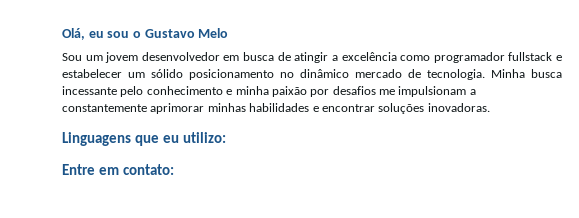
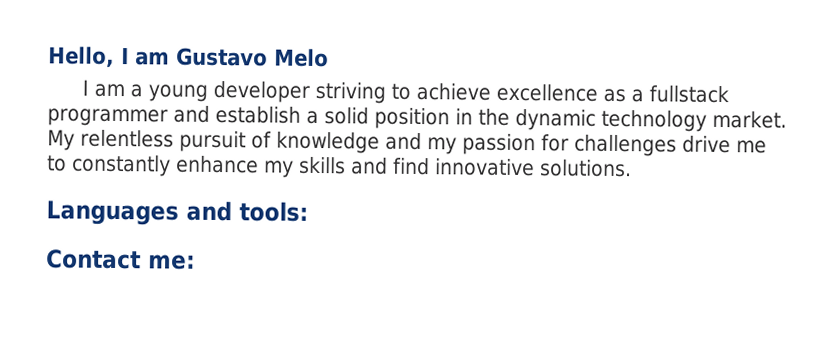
[62,28,229,40] [62,52,563,63] [62,69,562,80] [62,86,476,97] [62,103,490,114] [62,132,226,146] [62,164,174,175] Olá, eu sou o Gustavo Melo // Sou um jovem desenvolvedor em busca de atingir a excelência como programador fullstack e estabelecer um sólido posicionamento no dinâmico mercado de tecnologia. Minha busca incessante pelo conhecimento e minha paixão por desafios me impulsionam a constantemente aprimorar minhas habilidades e encontrar soluções inovadoras. // Linguagens que eu utilizo: // Entre em contato: -> [48,46,329,68] [81,79,729,104] [47,105,787,132] [47,129,767,157] [47,154,632,178] [46,200,309,226] [46,249,196,270] Hello, I am Gustavo Melo // I am a young developer striving to achieve excellence as a fullstack programmer and establish a solid position in the dynamic technology market. My relentless pursuit of knowledge and my passion for challenges drive me to constantly enhance my skills and find innovative solutions. // Languages and tools: // Contact me:

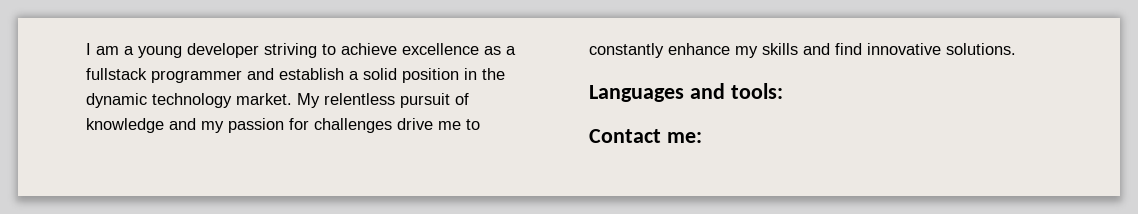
[48,46,329,68] Hello, I am Gustavo Melo // -> (86, 49) none

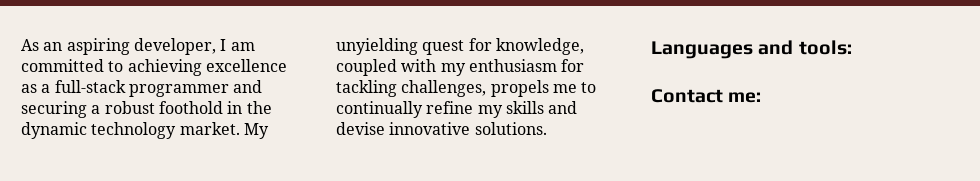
[86,43,397,58] I am a young developer striving to achieve -> [21,38,255,55] [21,59,202,76] As an aspiring developer, I am committed to achieving
[86,68,147,80] fullstack -> [54,80,126,93] full-stack
[279,68,459,83] establish a solid position -> [21,101,223,118] securing a robust foothold
[324,93,469,108] [86,118,480,133] [589,43,730,58] relentless pursuit of knowledge and my passion for challenges drive me to constantly enhance -> [336,38,584,55] [336,59,585,76] [336,80,597,97] [336,101,474,118] unyielding quest for knowledge, coupled with my enthusiasm for tackling challenges, propels me to continually refine
[835,43,862,55] find -> [336,122,385,135] devise

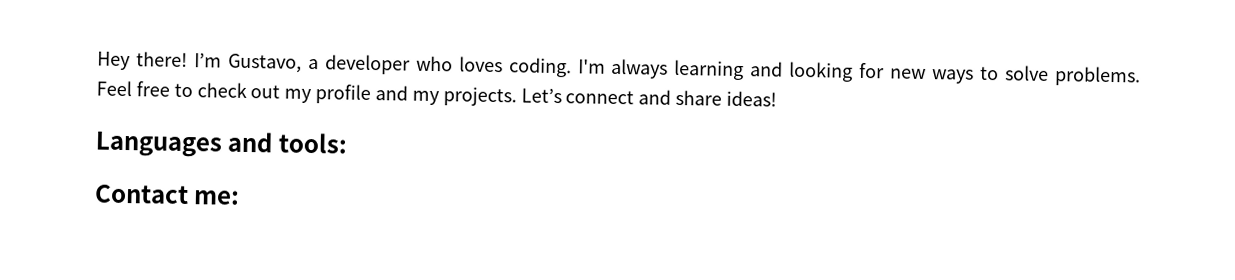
[21,38,255,55] [21,59,287,76] [21,80,263,97] [21,101,272,118] [21,122,269,139] [336,38,584,55] [336,59,585,76] [336,80,597,97] [336,101,578,118] [336,122,547,135] As an aspiring developer, I am committed to achieving excellence as a full-stack programmer and securing a robust foothold in the dynamic technology market. My unyielding quest for knowledge, coupled with my enthusiasm for tackling challenges, propels me to continually refine my skills and devise innovative solutions. -> [97,51,1141,87] [96,80,778,107] Hey there! I’m Gustavo, a developer who loves coding. I'm always learning and looking for new ways to solve problems. Feel free to check out my profile and my projects. Let’s connect and share ideas!

